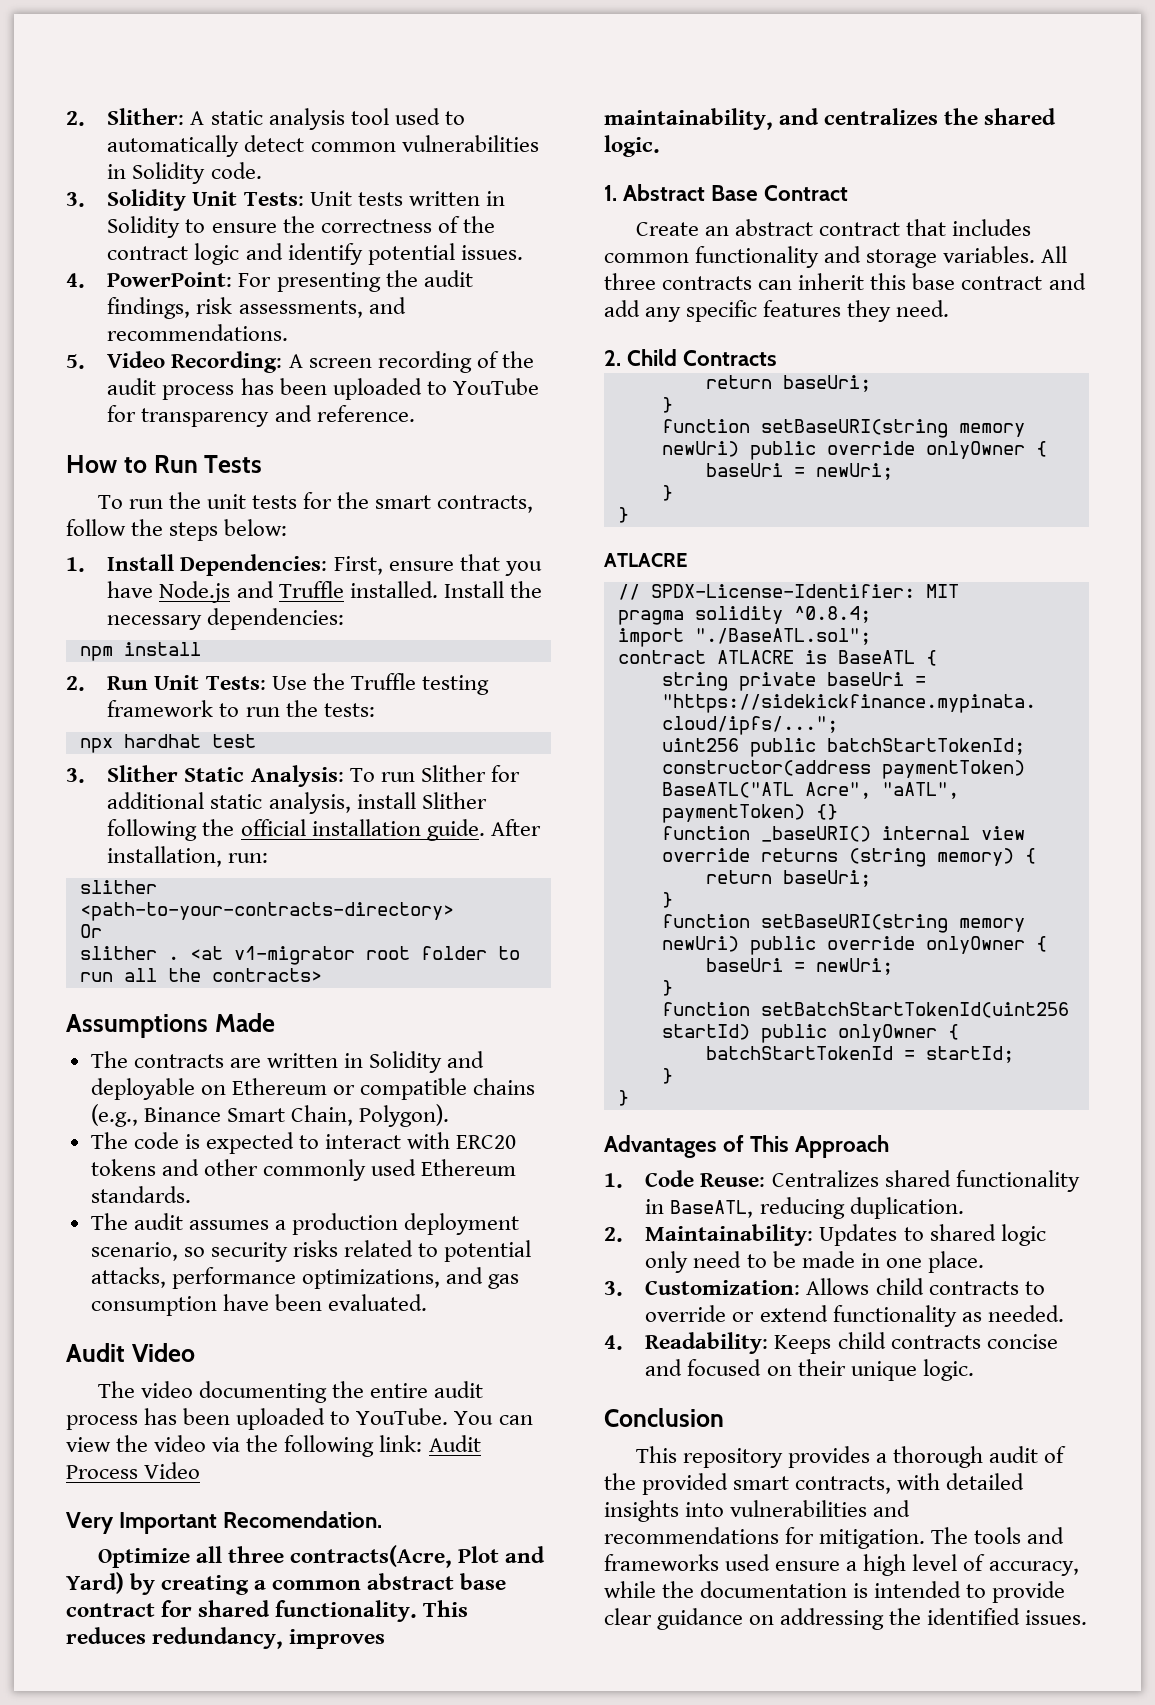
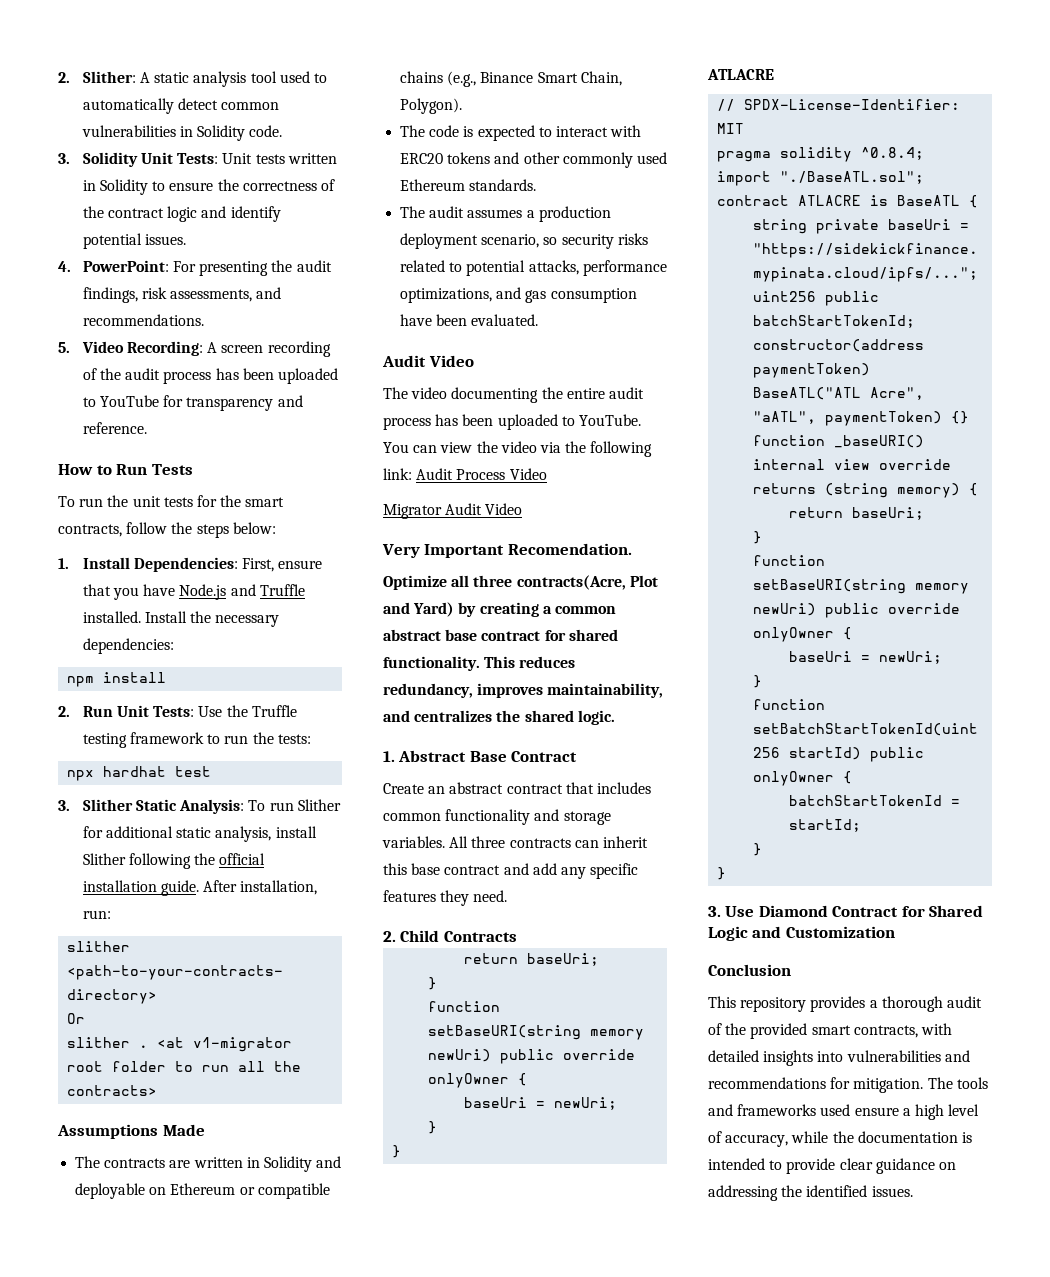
(201, 1470) none -> [383,503,523,519] // Migrator Audit Video
[604,1135,890,1158] [604,1170,1080,1192] [645,1197,964,1219] [604,1224,1046,1246] [645,1251,984,1273] [604,1278,1045,1296] [645,1305,1064,1327] [604,1332,1058,1354] [645,1359,974,1381] Advantages of This Approach // 1. Code Reuse: Centralizes shared functionality in BaseATL, reducing duplication. // 2. Maintainability: Updates to shared logic only need to be made in one place. // 3. Customization: Allows child contracts to override or extend functionality as needed. // 4. Readability: Keeps child contracts concise and focused on their unique logic. -> [708,905,984,917] [708,926,895,941] 3. Use Diamond Contract for Shared Logic and Customization

